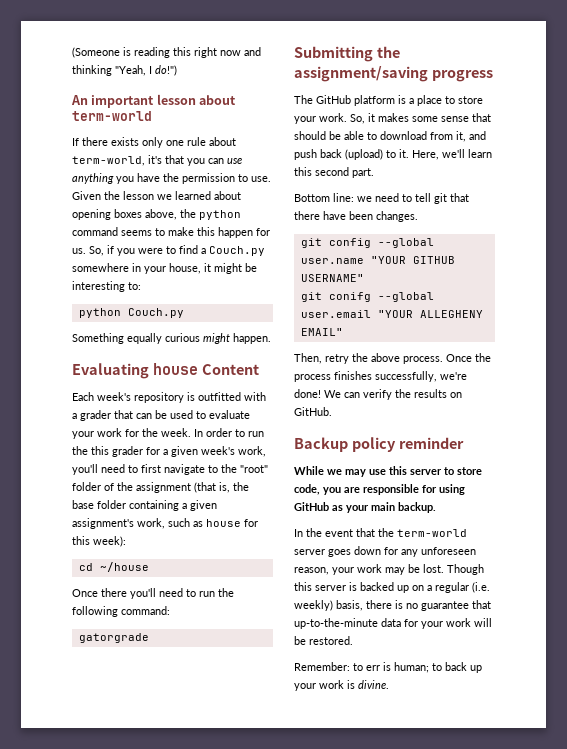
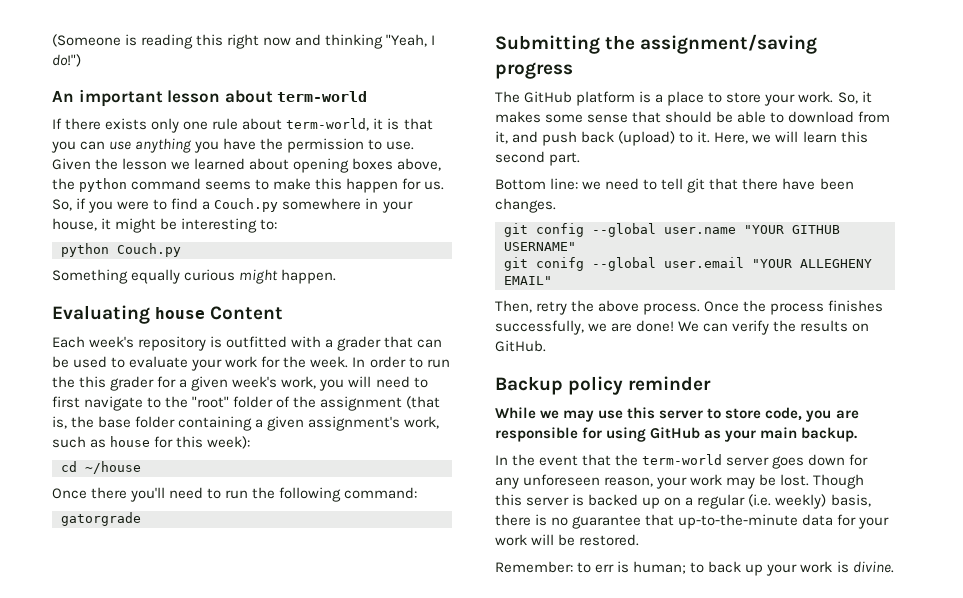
[148,155,162,164] it's -> [373,118,400,130] it is
[72,464,98,475] you'll -> [319,376,372,391] you will
[442,149,465,158] we'll -> [752,131,799,143] we will
[440,372,467,380] we're -> [588,323,633,332] we are

